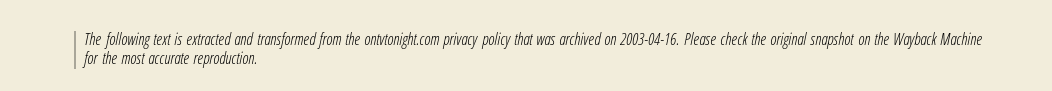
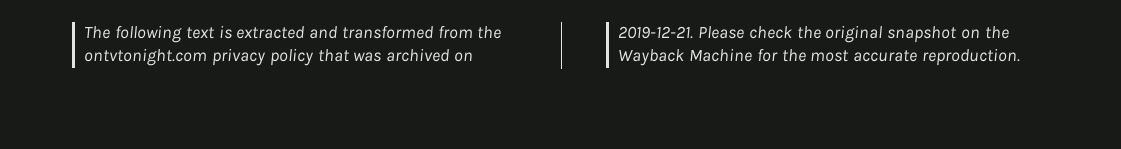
[619,33,680,45] 2003-04-16. -> [618,26,694,39] 2019-12-21.

